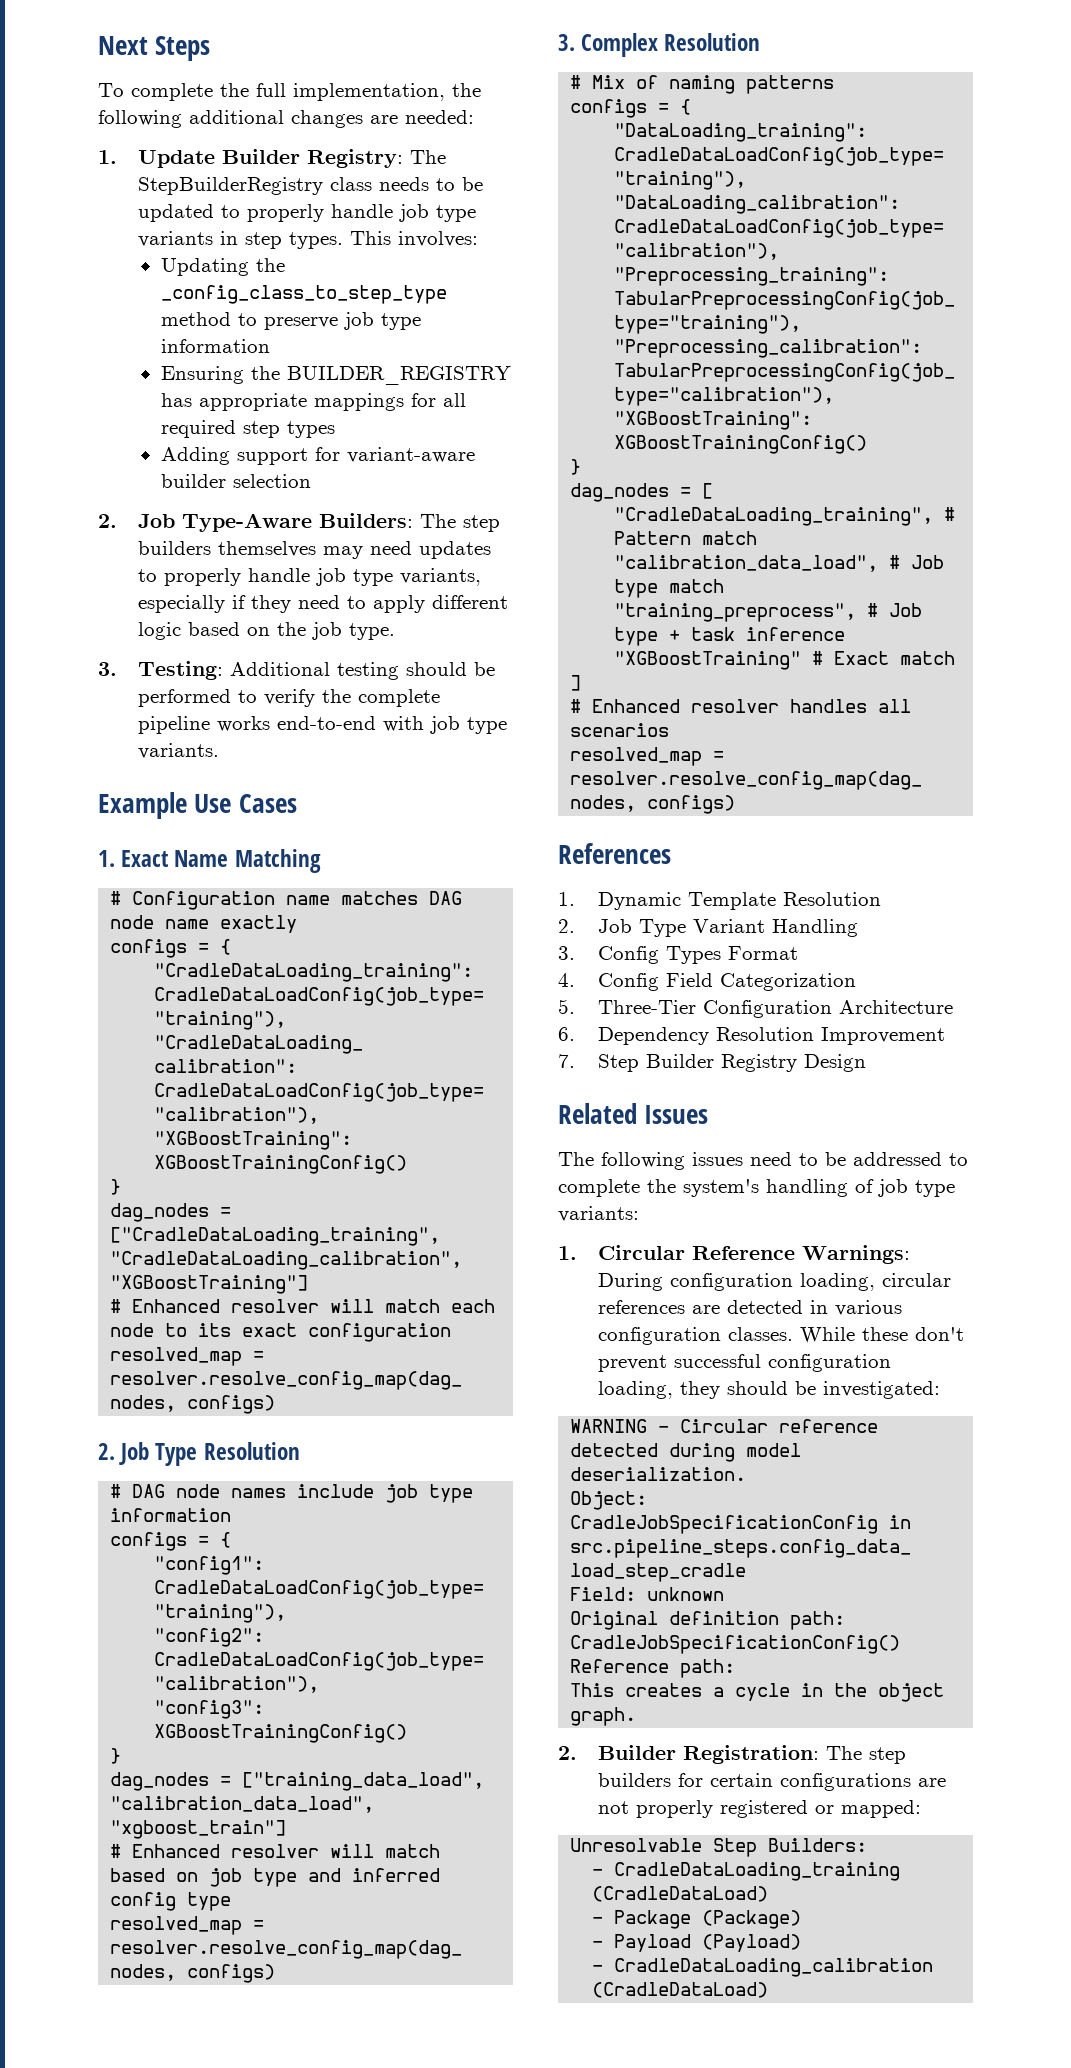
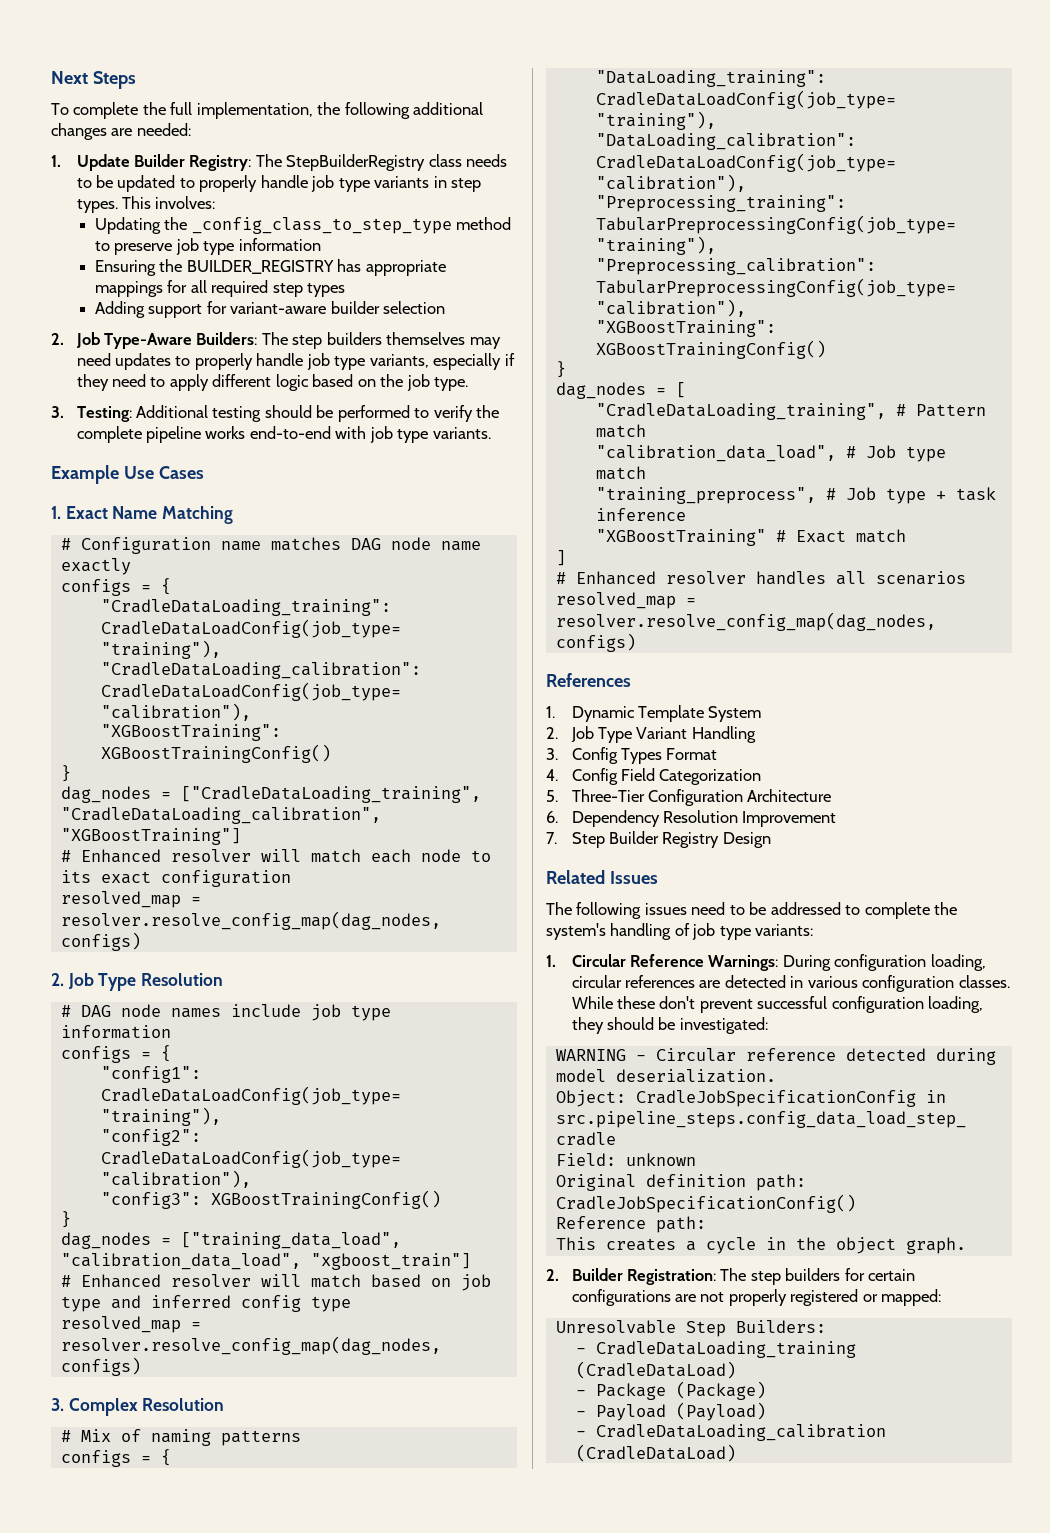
[783,892,882,906] Resolution -> [708,706,762,722] System

